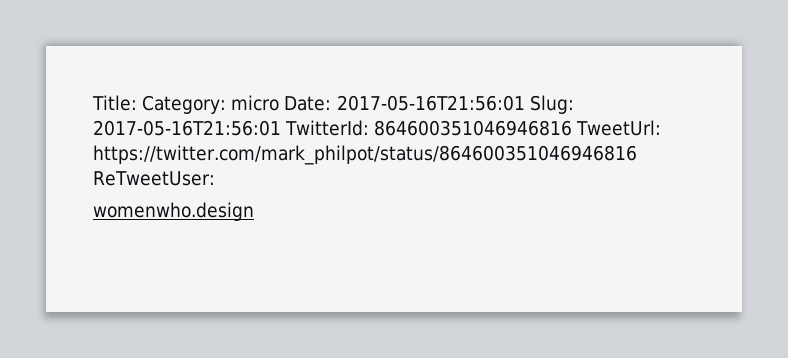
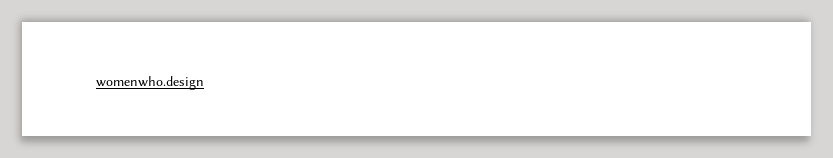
[92,95,574,114] [93,120,662,136] [93,145,637,165] [93,171,215,186] Title: Category: micro Date: 2017-05-16T21:56:01 Slug: 2017-05-16T21:56:01 TwitterId: 864600351046946816 TweetUrl: https://twitter.com/mark_philpot/status/864600351046946816 ReTweetUser: // -> (96, 83) none

